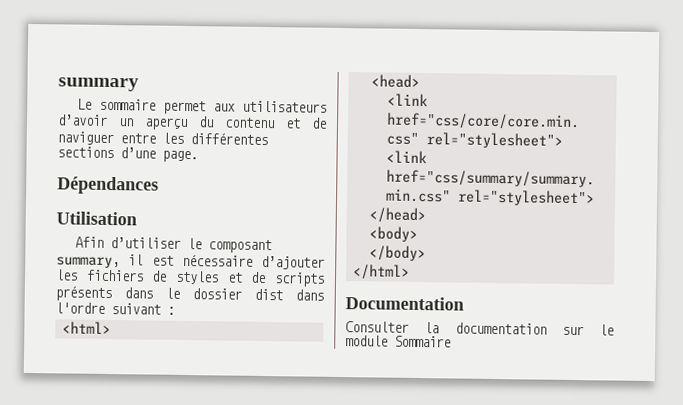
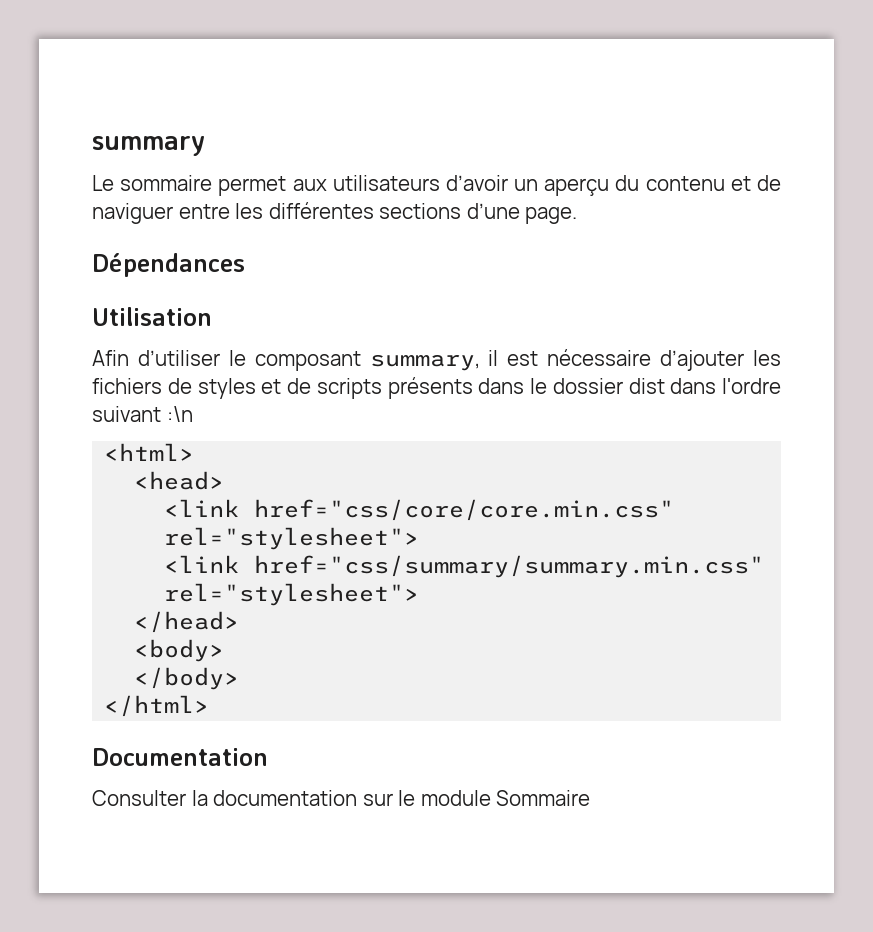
[167,306,175,315] : -> [166,406,193,422] :\n

